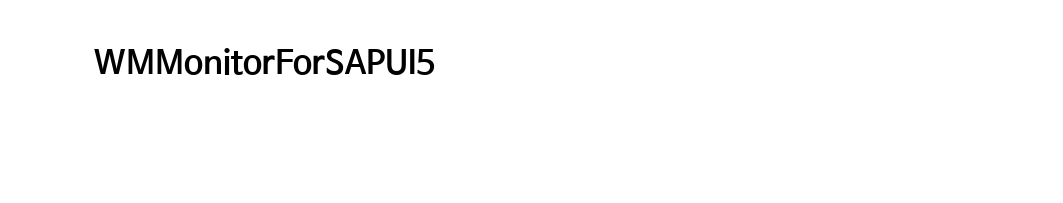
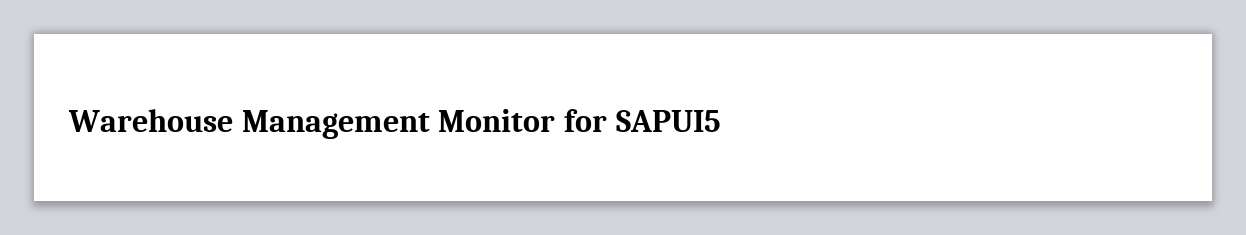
[94,48,435,75] WMMonitorForSAPUI5 -> [68,109,721,139] Warehouse Management Monitor for SAPUI5

